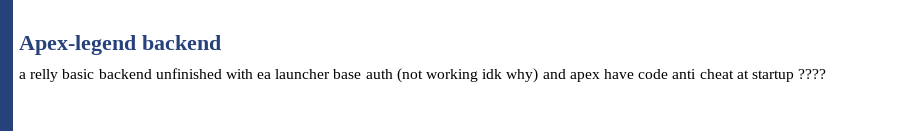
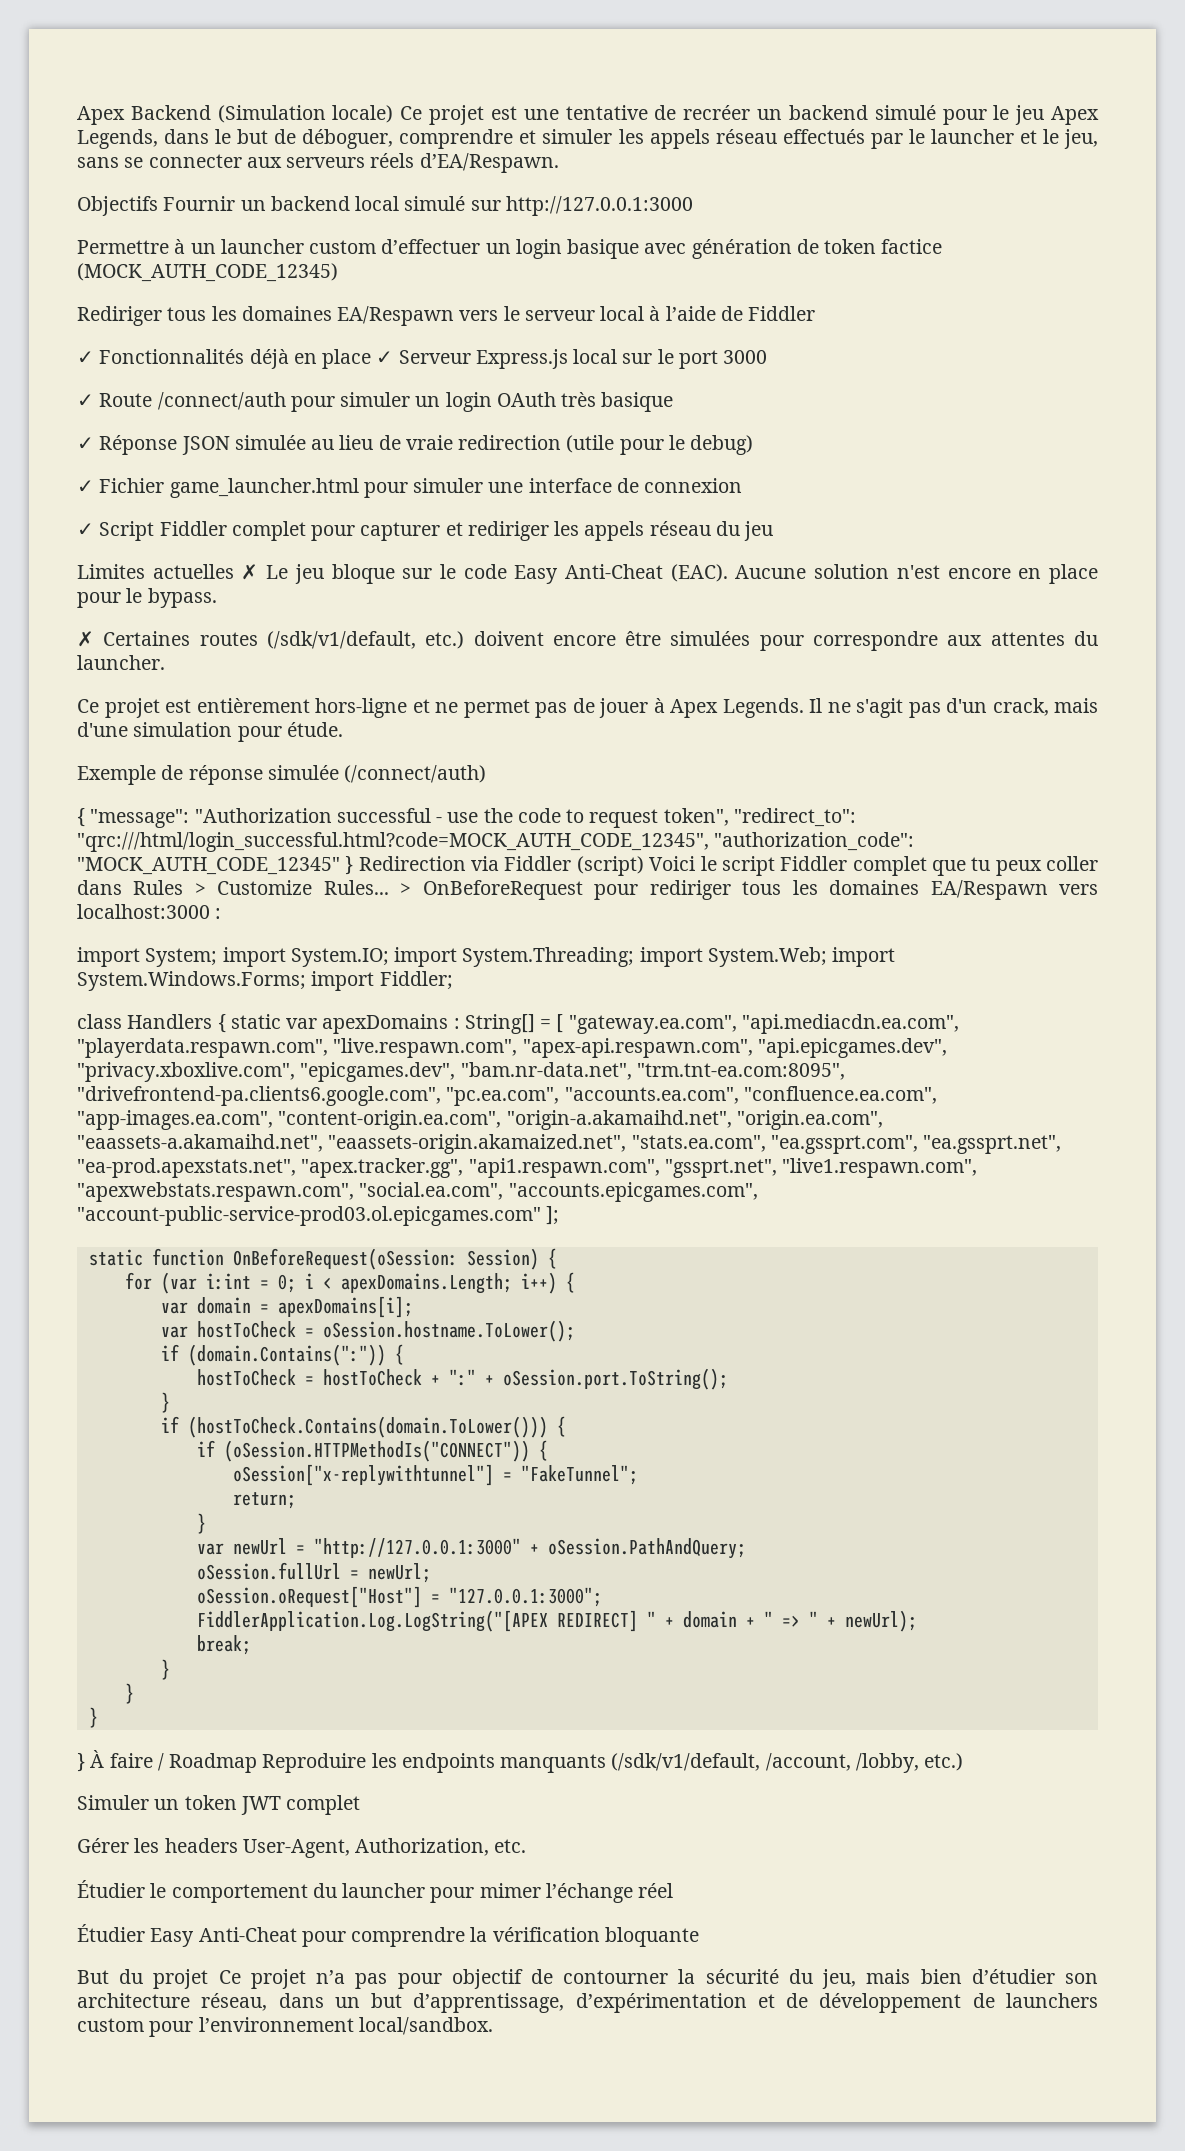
[19,35,221,55] [19,68,827,83] Apex-legend backend // a relly basic backend unfinished with ea launcher base auth (not working idk why) and apex have code anti cheat at startup ???? -> [77,105,1100,125] [77,129,1098,149] [77,153,559,173] [77,196,693,216] [77,239,943,259] [77,263,338,282] [77,306,816,326] [77,349,768,369] [77,392,674,412] [77,435,754,455] [77,478,743,498] [77,521,774,541] [77,564,1099,584] [77,588,217,608] [77,631,1098,651] [77,655,165,670] [77,698,1098,718] [77,722,343,742] [77,765,487,785] [77,808,856,828] [77,832,915,852] [77,856,1099,876] [77,880,1098,900] [77,904,222,919] [77,947,896,967] [77,971,453,991] [77,1014,959,1034] [77,1038,947,1058] [77,1062,845,1082] [77,1086,937,1106] [77,1110,883,1130] [77,1134,1062,1154] [77,1158,978,1178] [77,1182,758,1202] [77,1206,560,1226] [88,1248,557,1270] [124,1272,575,1294] [160,1296,413,1318] [160,1320,575,1342] [160,1344,404,1366] [196,1368,728,1390] [160,1392,170,1413] [160,1416,566,1438] [196,1440,548,1462] [232,1464,638,1486] [232,1492,296,1509] [196,1513,206,1534] [196,1538,746,1559] [196,1562,431,1583] [196,1586,602,1608] [196,1610,917,1632] [196,1635,251,1655] [160,1659,170,1680] [124,1683,134,1704] [88,1707,98,1728] [77,1750,964,1773] [77,1795,361,1815] [77,1838,527,1858] [77,1880,674,1903] [77,1924,699,1947] [77,1969,1098,1989] [77,1993,1098,2013] [77,2017,493,2037] Apex Backend (Simulation locale) Ce projet est une tentative de recréer un backend simulé pour le jeu Apex Legends, dans le but de déboguer, comprendre et simuler les appels réseau effectués par le launcher et le jeu, sans se connecter aux serveurs réels d’EA/Respawn. // Objectifs Fournir un backend local simulé sur http://127.0.0.1:3000 // Permettre à un launcher custom d’effectuer un login basique avec génération de token factice (MOCK_AUTH_CODE_12345) // Rediriger tous les domaines EA/Respawn vers le serveur local à l’aide de Fiddler // ✓ Fonctionnalités déjà en place ✓ Serveur Express.js local sur le port 3000 // ✓ Route /connect/auth pour simuler un login OAuth très basique // ✓ Réponse JSON simulée au lieu de vraie redirection (utile pour le debug) // ✓ Fichier game_launcher.html pour simuler une interface de connexion // ✓ Script Fiddler complet pour capturer et rediriger les appels réseau du jeu // Limites actuelles ✗ Le jeu bloque sur le code Easy Anti-Cheat (EAC). Aucune solution n'est encore en place pour le bypass. // ✗ Certaines routes (/sdk/v1/default, etc.) doivent encore être simulées pour correspondre aux attentes du launcher. // Ce projet est entièrement hors-ligne et ne permet pas de jouer à Apex Legends. Il ne s'agit pas d'un crack, mais d'une simulation pour étude. // Exemple de réponse simulée (/connect/auth) // { "message": "Authorization successful - use the code to request token", "redirect_to": "qrc:///html/login_successful.html?code=MOCK_AUTH_CODE_12345", "authorization_code": "MOCK_AUTH_CODE_12345" } Redirection via Fiddler (script) Voici le script Fiddler complet que tu peux coller dans Rules > Customize Rules... > OnBeforeRequest pour rediriger tous les domaines EA/Respawn vers localhost:3000 : // import System; import System.IO; import System.Threading; import System.Web; import System.Windows.Forms; import Fiddler; // class Handlers { static var apexDomains : String[] = [ "gateway.ea.com", "api.mediacdn.ea.com", "playerdata.respawn.com", "live.respawn.com", "apex-api.respawn.com", "api.epicgames.dev", "privacy.xboxlive.com", "epicgames.dev", "bam.nr-data.net", "trm.tnt-ea.com:8095", "drivefrontend-pa.clients6.google.com", "pc.ea.com", "accounts.ea.com", "confluence.ea.com", "app-images.ea.com", "content-origin.ea.com", "origin-a.akamaihd.net", "origin.ea.com", "eaassets-a.akamaihd.net", "eaassets-origin.akamaized.net", "stats.ea.com", "ea.gssprt.com", "ea.gssprt.net", "ea-prod.apexstats.net", "apex.tracker.gg", "api1.respawn.com", "gssprt.net", "live1.respawn.com", "apexwebstats.respawn.com", "social.ea.com", "accounts.epicgames.com", "account-public-service-prod03.ol.epicgames.com" ]; // static function OnBeforeRequest(oSession: Session) { // for (var i:int = 0; i < apexDomains.Length; i++) { // var domain = apexDomains[i]; // var hostToCheck = oSession.hostname.ToLower(); // if (domain.Contains(":")) { // hostToCheck = hostToCheck + ":" + oSession.port.ToString(); // } // if (hostToCheck.Contains(domain.ToLower())) { // if (oSession.HTTPMethodIs("CONNECT")) { // oSession["x-replywithtunnel"] = "FakeTunnel"; // return; // } // var newUrl = "http://127.0.0.1:3000" + oSession.PathAndQuery; // oSession.fullUrl = newUrl; // oSession.oRequest["Host"] = "127.0.0.1:3000"; // FiddlerApplication.Log.LogString("[APEX REDIRECT] " + domain + " => " + newUrl); // break; // } // } // } // } À faire / Roadmap Reproduire les endpoints manquants (/sdk/v1/default, /account, /lobby, etc.) // Simuler un token JWT complet // Gérer les headers User-Agent, Authorization, etc. // Étudier le comportement du launcher pour mimer l’échange réel // Étudier Easy Anti-Cheat pour comprendre la vérification bloquante // But du projet Ce projet n’a pas pour objectif de contourner la sécurité du jeu, mais bien d’étudier son architecture réseau, dans un but d’apprentissage, d’expérimentation et de développement de launchers custom pour l’environnement local/sandbox.

